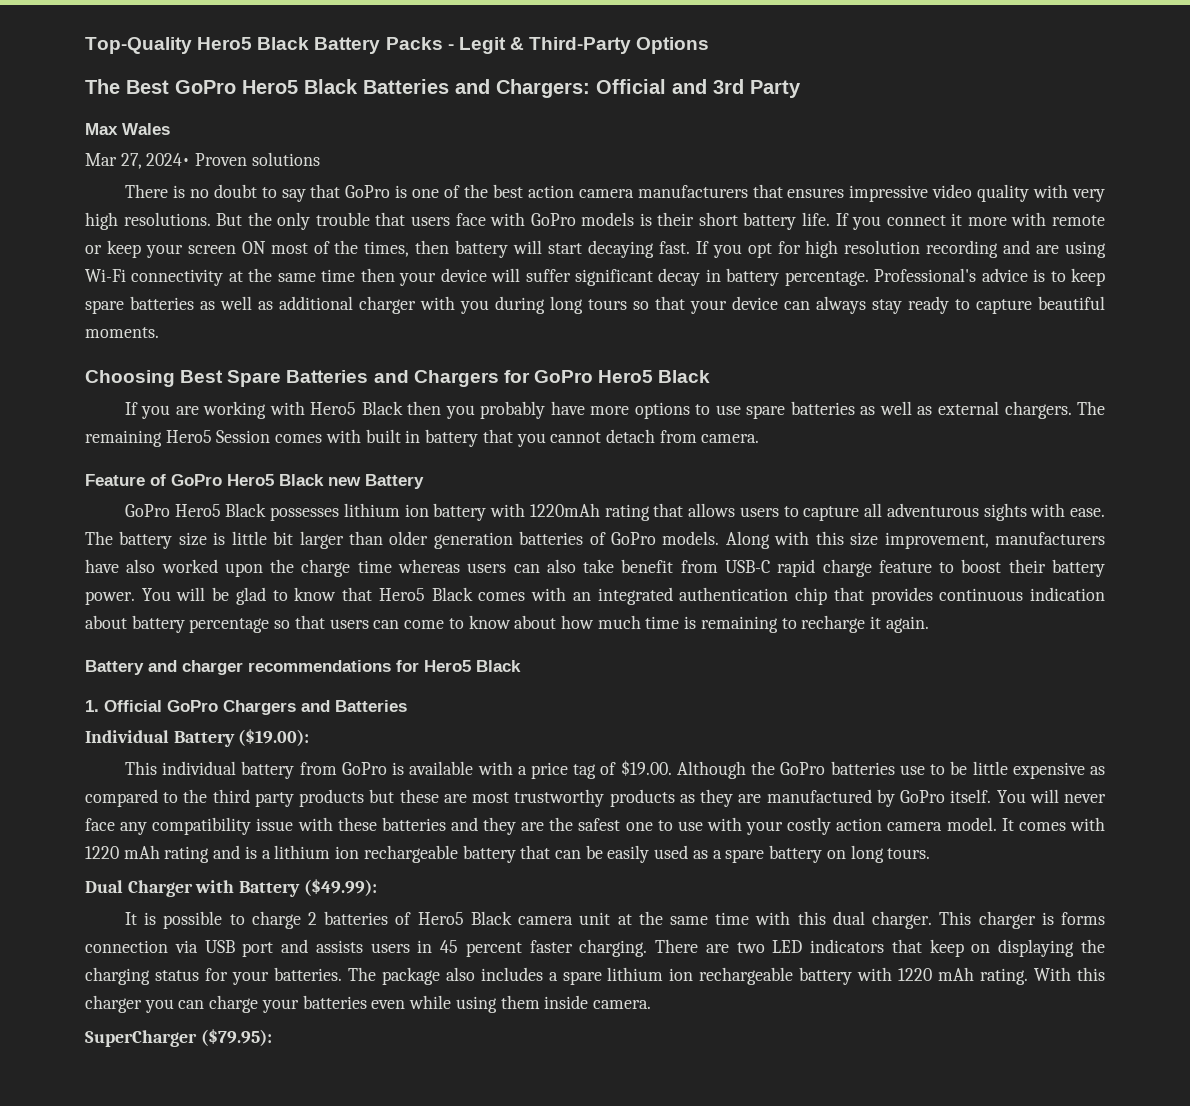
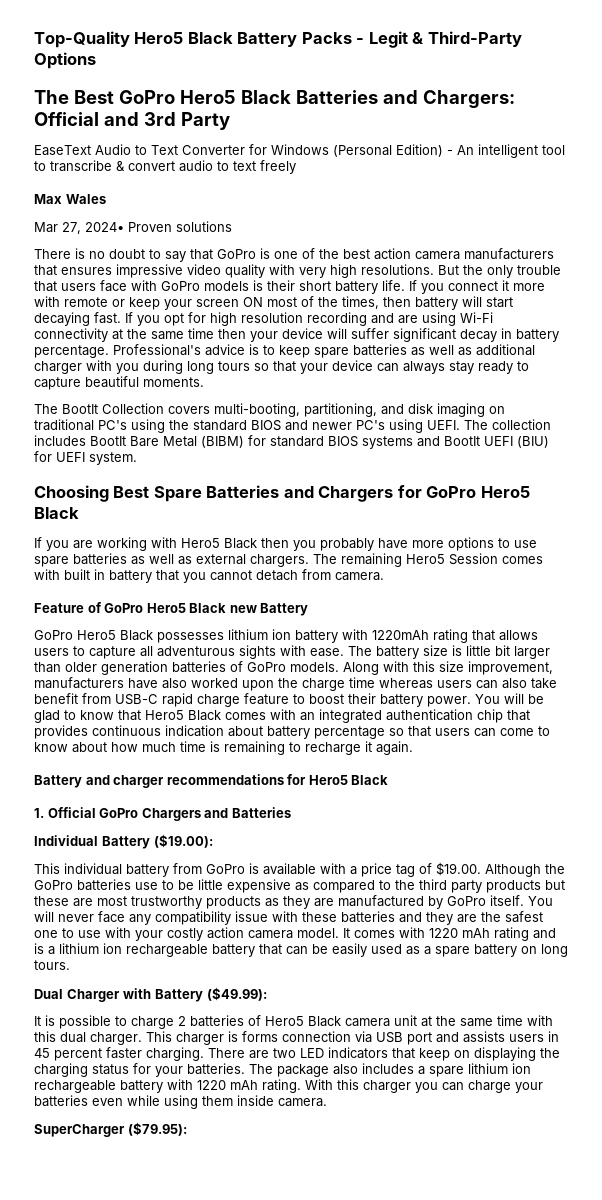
(801, 89) none -> [34,144,565,158] [34,160,296,174] // EaseText Audio to Text Converter for Windows (Personal Edition) - An intelligent tool to transcribe & convert audio to text freely
(159, 332) none -> [34,403,505,417] [34,419,551,433] [34,435,549,449] [34,451,137,465] // The BootIt Collection covers multi-booting, partitioning, and disk imaging on traditional PC's using the standard BIOS and newer PC's using UEFI. The collection includes BootIt Bare Metal (BIBM) for standard BIOS systems and BootIt UEFI (BIU) for UEFI system.

